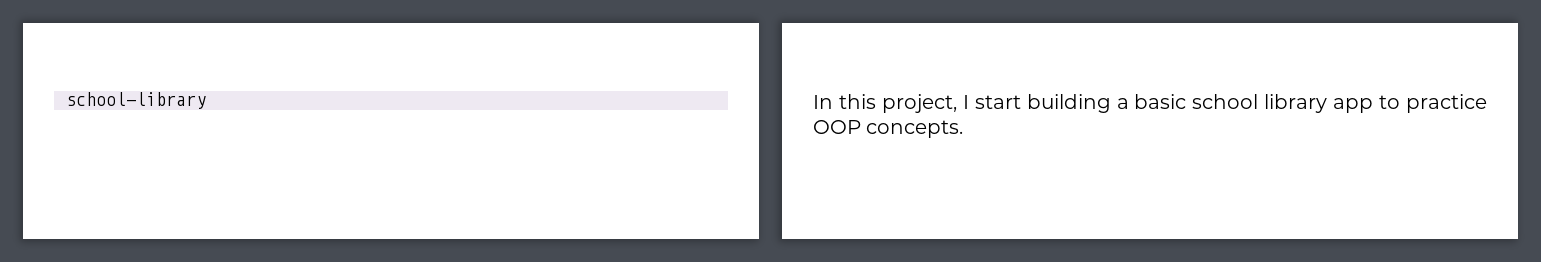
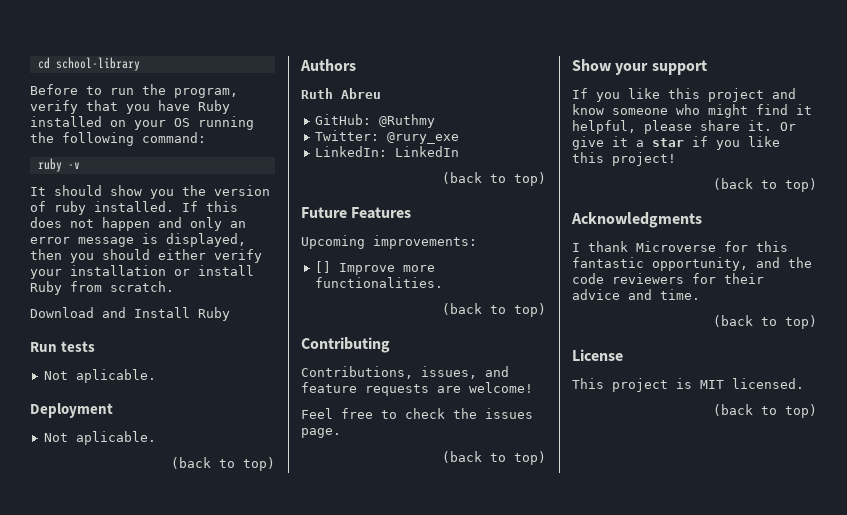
(66, 100) none -> [37,57,50,69] cd
[813,94,1487,113] [813,120,964,138] In this project, I start building a basic school library app to practice OOP concepts. -> [30,84,238,98] [30,100,230,114] [30,116,254,130] [30,132,206,146] [37,158,80,172] [30,185,270,199] [30,201,238,215] [30,217,246,231] [30,233,246,247] [30,249,262,263] [30,265,254,279] [30,281,174,295] [30,307,230,321] [30,341,96,352] [43,369,156,383] [30,403,113,418] [43,431,156,445] [171,457,275,471] [300,59,356,71] [301,88,381,99] [314,114,435,128] [314,130,459,144] [314,146,459,157] [442,172,546,186] [301,207,412,219] [301,235,477,249] [314,261,435,275] [314,277,443,288] [442,303,546,317] [301,337,390,353] [301,366,509,379] [301,382,533,396] [301,408,533,419] [301,428,341,438] [442,451,546,465] [572,59,707,75] [572,88,796,102] [572,104,812,118] [572,120,796,134] [572,136,780,150] [572,152,676,166] [713,178,817,192] [571,212,702,228] [572,241,788,252] [572,257,812,271] [572,273,764,284] [572,289,700,300] [713,315,817,329] [572,349,623,361] [572,378,804,392] [713,404,817,418] Before to run the program, verify that you have Ruby installed on your OS running the following command: // ruby -v // It should show you the version of ruby installed. If this does not happen and only an error message is displayed, then you should either verify your installation or install Ruby from scratch. // Download and Install Ruby // Run tests // Not aplicable. // Deployment // Not aplicable. // (back to top) // Authors // Ruth Abreu // GitHub: @Ruthmy // Twitter: @rury_exe // LinkedIn: LinkedIn // (back to top) // Future Features // Upcoming improvements: // [] Improve more functionalities. // (back to top) // Contributing // Contributions, issues, and feature requests are welcome! // Feel free to check the issues page. // (back to top) // Show your support // If you like this project and know someone who might find it helpful, please share it. Or give it a star if you like this project! // (back to top) // Acknowledgments // I thank Microverse for this fantastic opportunity, and the code reviewers for their advice and time. // (back to top) // License // This project is MIT licensed. // (back to top)

